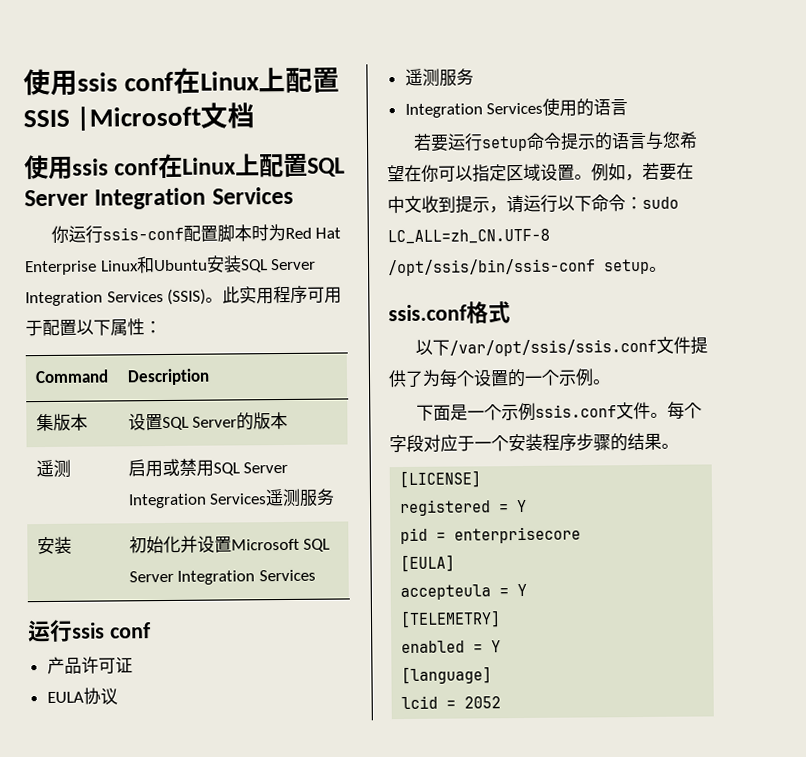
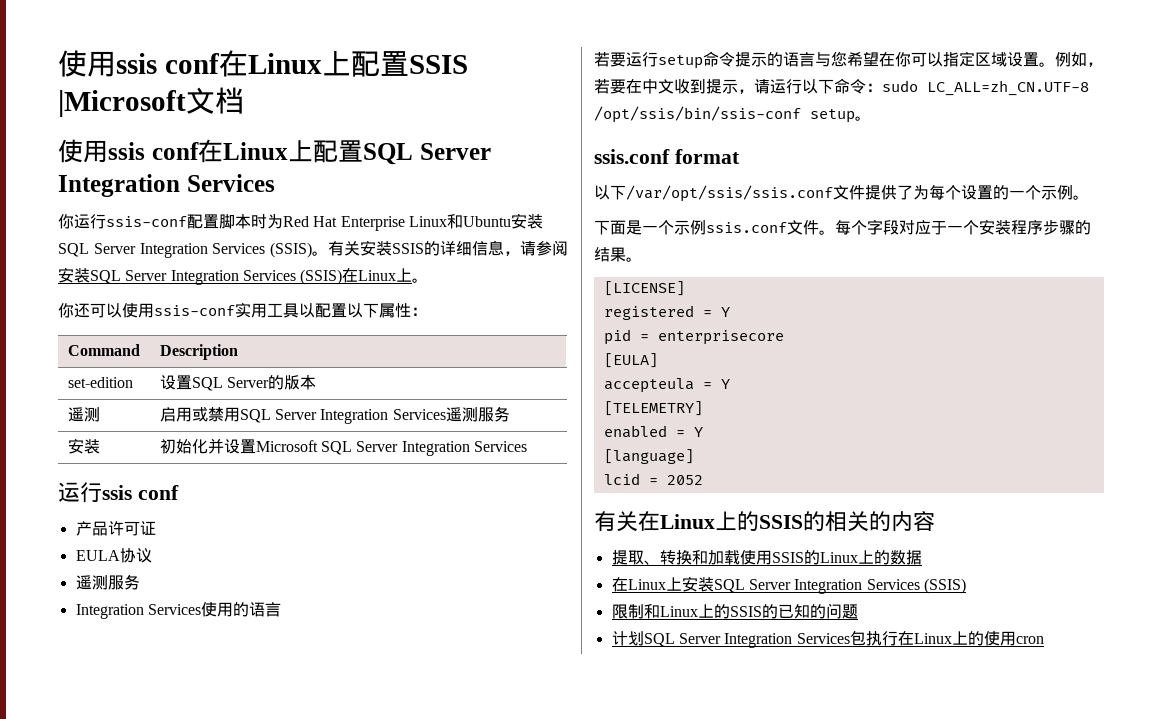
[222,285,343,305] [25,320,43,337] 此实用程序可用于 -> [328,240,568,256] [58,267,429,285] [58,302,315,318] 有关安装SSIS的详细信息，请参阅安装SQL Server Integration Services (SSIS)在Linux上。 // 你还可以使用ssis-conf实用工具以
[35,413,88,432] 集版本 -> [67,377,133,388] set-edition
[466,301,511,324] 格式 -> [674,149,740,164] format
(502, 702) none -> [594,511,935,532] [611,550,922,565] [611,576,966,594] [611,603,858,619] [611,630,1044,648] // 有关在Linux上的SSIS的相关的内容 // 提取、转换和加载使用SSIS的Linux上的数据 // 在Linux上安装SQL Server Integration Services (SSIS) // 限制和Linux上的SSIS的已知的问题 // 计划SQL Server Integration Services包执行在Linux上的使用cron

